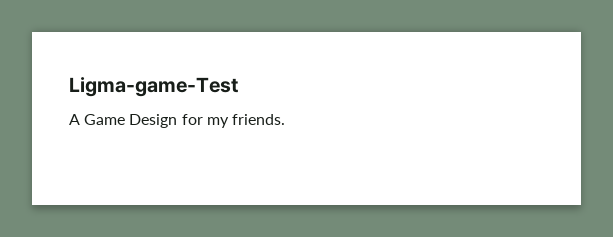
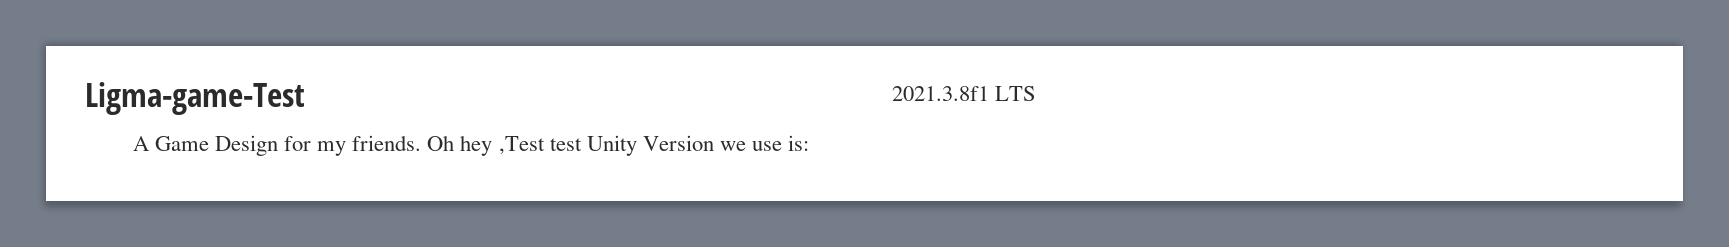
(285, 119) none -> [427,135,809,156] [892,86,1037,101] Oh hey ,Test test Unity Version we use is: 2021.3.8f1 LTS

